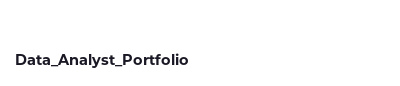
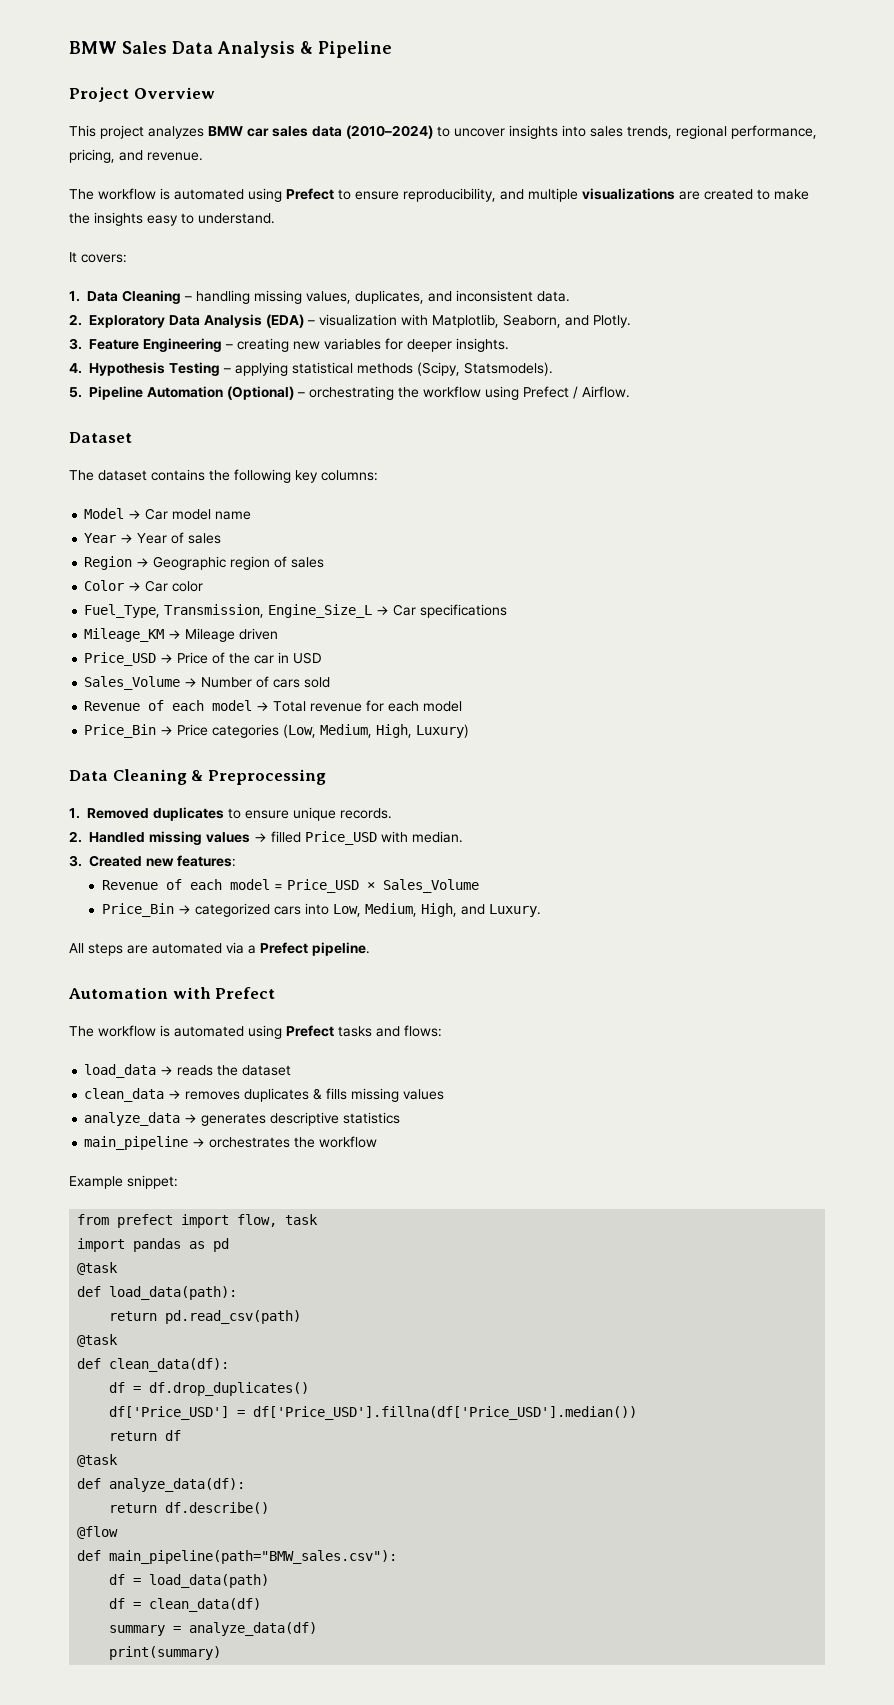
[15,53,189,68] Data_Analyst_Portfolio -> [69,41,392,58] [69,87,215,102] [69,125,817,139] [69,149,203,163] [69,188,809,202] [69,212,275,226] [69,252,127,263] [69,290,570,304] [69,314,631,328] [69,338,509,352] [69,362,553,376] [69,386,630,400] [69,432,132,443] [69,469,378,483] [84,508,252,520] [84,532,222,544] [84,556,325,570] [84,580,204,592] [84,604,508,618] [84,628,279,642] [84,652,323,666] [84,676,331,690] [84,700,463,712] [84,724,470,738] [69,769,326,785] [69,807,392,821] [69,831,463,845] [69,855,236,867] [102,879,480,893] [102,903,542,917] [69,942,370,956] [68,987,276,999] [69,1025,442,1039] [84,1064,292,1078] [84,1088,445,1102] [84,1112,401,1126] [84,1136,378,1150] [69,1175,178,1189] [77,1214,319,1228] [77,1238,230,1252] [77,1262,119,1275] [77,1286,238,1300] [109,1310,302,1324] [77,1334,119,1347] [77,1358,230,1372] [109,1382,310,1396] [109,1406,638,1420] [109,1430,182,1441] [77,1454,119,1467] [77,1478,246,1492] [109,1502,270,1514] [77,1526,119,1539] [77,1550,398,1564] [109,1574,270,1588] [109,1598,262,1612] [109,1622,318,1636] [109,1646,222,1660] BMW Sales Data Analysis & Pipeline // Project Overview // This project analyzes BMW car sales data (2010–2024) to uncover insights into sales trends, regional performance, pricing, and revenue. // The workflow is automated using Prefect to ensure reproducibility, and multiple visualizations are created to make the insights easy to understand. // It covers: // 1. Data Cleaning – handling missing values, duplicates, and inconsistent data. // 2. Exploratory Data Analysis (EDA) – visualization with Matplotlib, Seaborn, and Plotly. // 3. Feature Engineering – creating new variables for deeper insights. // 4. Hypothesis Testing – applying statistical methods (Scipy, Statsmodels). // 5. Pipeline Automation (Optional) – orchestrating the workflow using Prefect / Airflow. // Dataset // The dataset contains the following key columns: // Model → Car model name // Year → Year of sales // Region → Geographic region of sales // Color → Car color // Fuel_Type, Transmission, Engine_Size_L → Car specifications // Mileage_KM → Mileage driven // Price_USD → Price of the car in USD // Sales_Volume → Number of cars sold // Revenue of each model → Total revenue for each model // Price_Bin → Price categories (Low, Medium, High, Luxury) // Data Cleaning & Preprocessing // 1. Removed duplicates to ensure unique records. // 2. Handled missing values → filled Price_USD with median. // 3. Created new features: // Revenue of each model = Price_USD × Sales_Volume // Price_Bin → categorized cars into Low, Medium, High, and Luxury. // All steps are automated via a Prefect pipeline. // Automation with Prefect // The workflow is automated using Prefect tasks and flows: // load_data → reads the dataset // clean_data → removes duplicates & fills missing values // analyze_data → generates descriptive statistics // main_pipeline → orchestrates the workflow // Example snippet: // from prefect import flow, task // import pandas as pd // @task // def load_data(path): // return pd.read_csv(path) // @task // def clean_data(df): // df = df.drop_duplicates() // df['Price_USD'] = df['Price_USD'].fillna(df['Price_USD'].median()) // return df // @task // def analyze_data(df): // return df.describe() // @flow // def main_pipeline(path="BMW_sales.csv"): // df = load_data(path) // df = clean_data(df) // summary = analyze_data(df) // print(summary)

